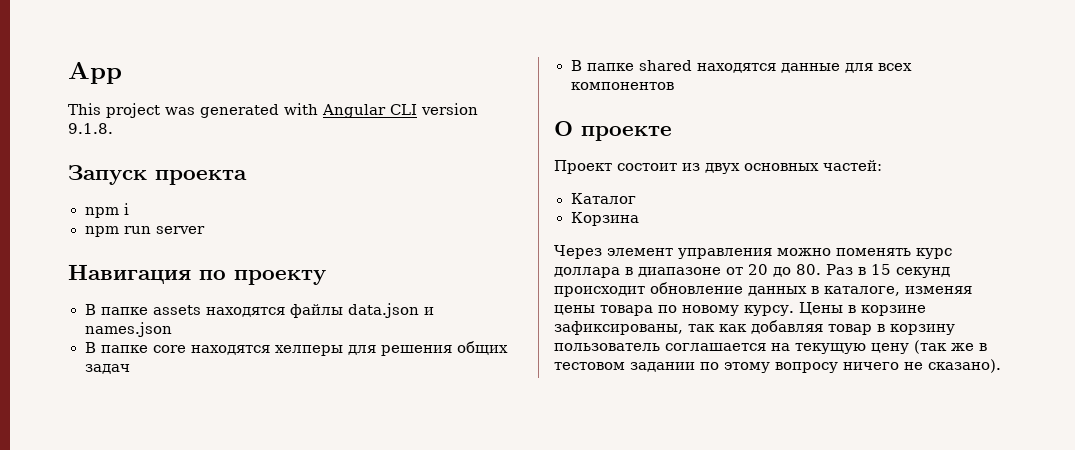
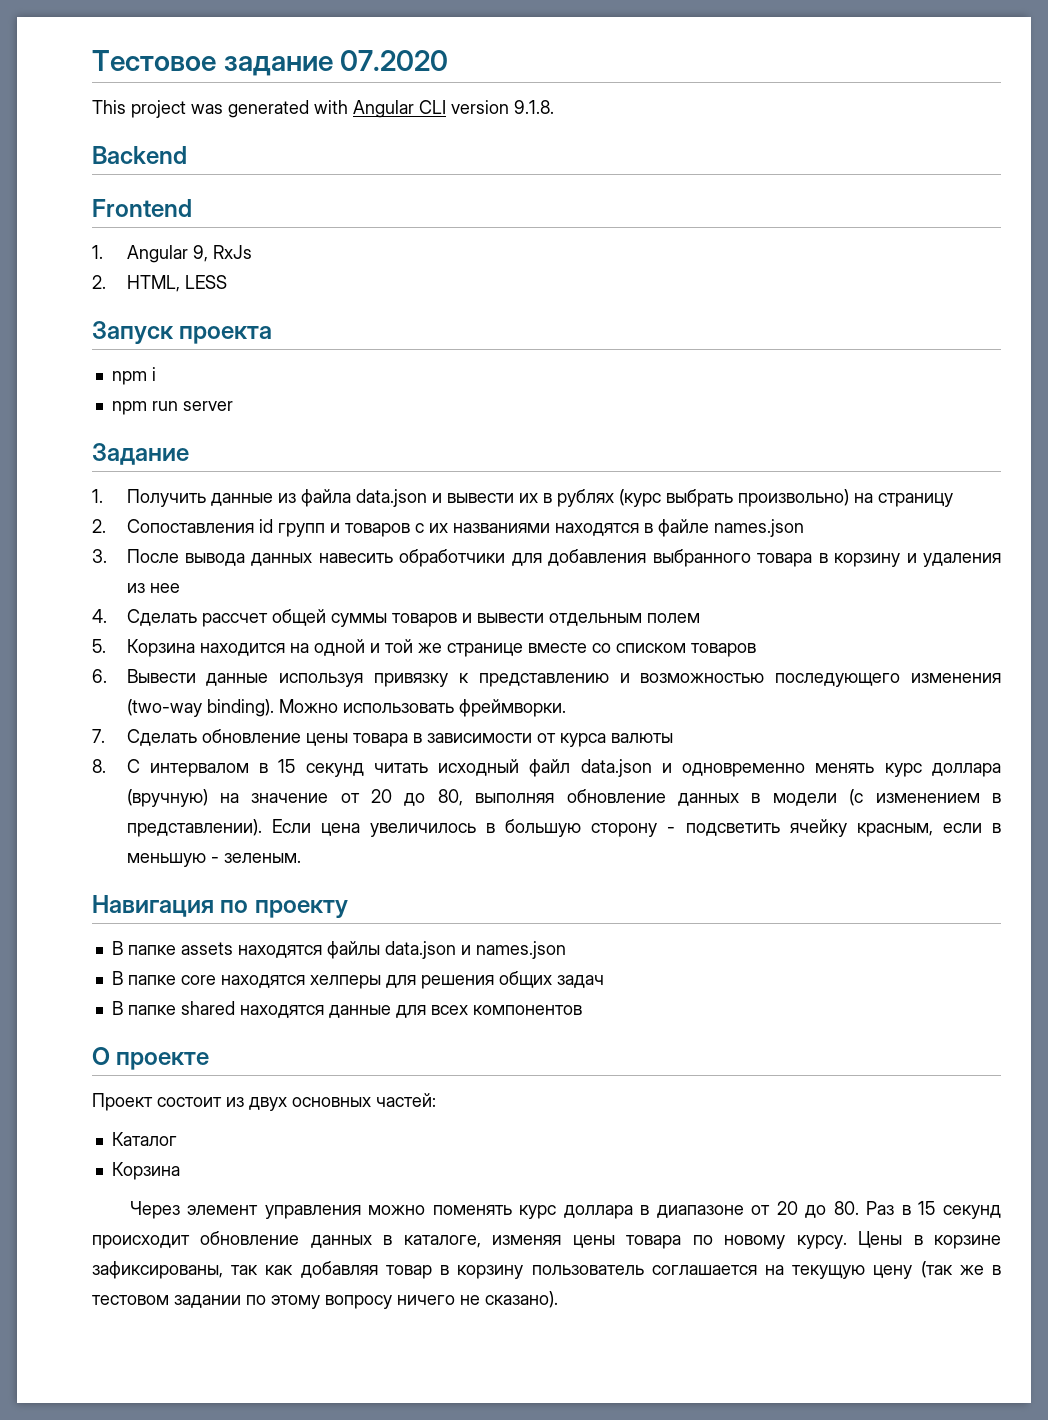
[68,62,122,84] App -> [92,50,449,76] Тестовое задание 07.2020
(113, 128) none -> [92,146,187,164] [92,199,192,217] [92,245,252,263] [92,275,227,292] // Backend // Frontend // 1. Angular 9, RxJs // 2. HTML, LESS
(205, 230) none -> [92,443,189,465] [92,489,953,507] [92,519,804,537] [92,549,1002,567] [126,583,180,593] [92,609,700,627] [92,639,756,657] [92,669,1001,687] [126,699,566,717] [92,729,673,747] [92,759,1001,777] [126,789,1001,807] [126,819,1001,837] [126,853,301,867] // Задание // 1. Получить данные из файла data.json и вывести их в рублях (курс выбрать произвольно) на страницу // 2. Сопоставления id групп и товаров с их названиями находятся в файле names.json // 3. После вывода данных навесить обработчики для добавления выбранного товара в корзину и удаления из нее // 4. Сделать рассчет общей суммы товаров и вывести отдельным полем // 5. Корзина находится на одной и той же странице вместе со списком товаров // 6. Вывести данные используя привязку к представлению и возможностью последующего изменения (two-way binding). Можно использовать фреймворки. // 7. Сделать обновление цены товара в зависимости от курса валюты // 8. С интервалом в 15 секунд читать исходный файл data.json и одновременно менять курс доллара (вручную) на значение от 20 до 80, выполняя обновление данных в модели (с изменением в представлении). Если цена увеличилось в большую сторону - подсветить ячейку красным, если в меньшую - зеленым.

